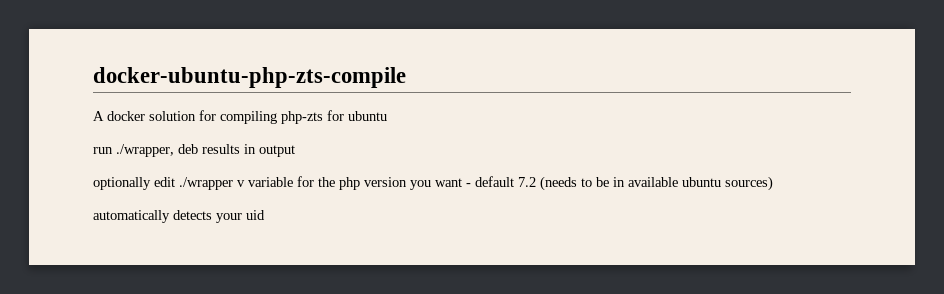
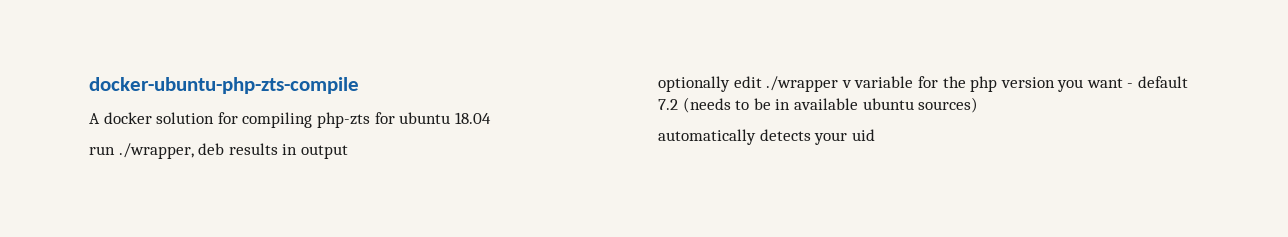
(387, 116) none -> [454,112,491,124] 18.04

